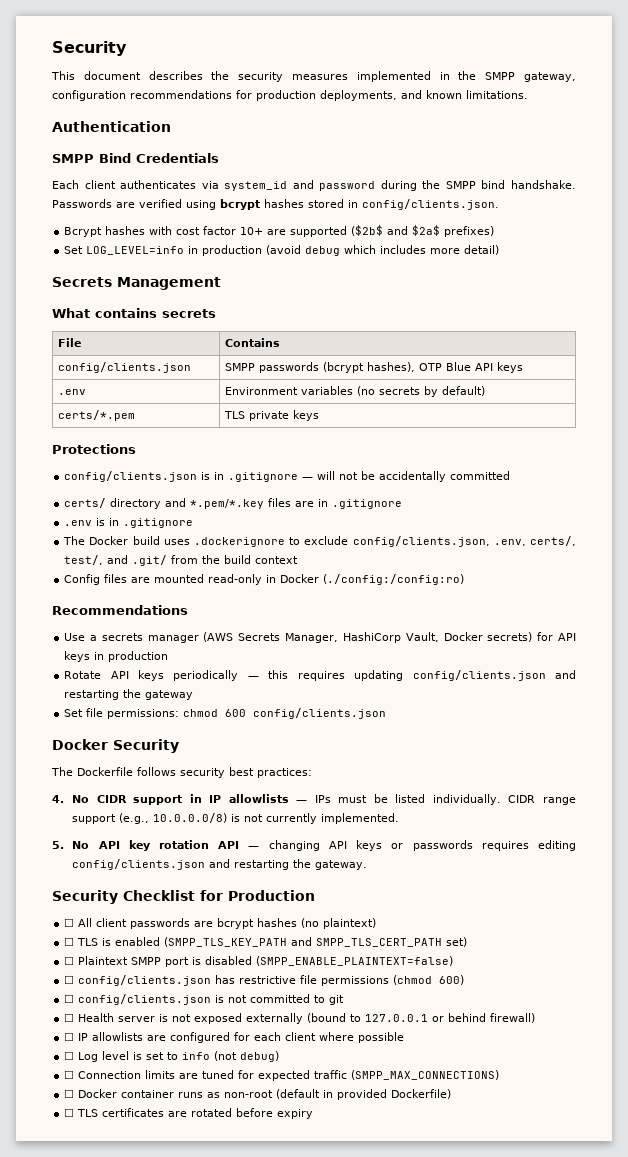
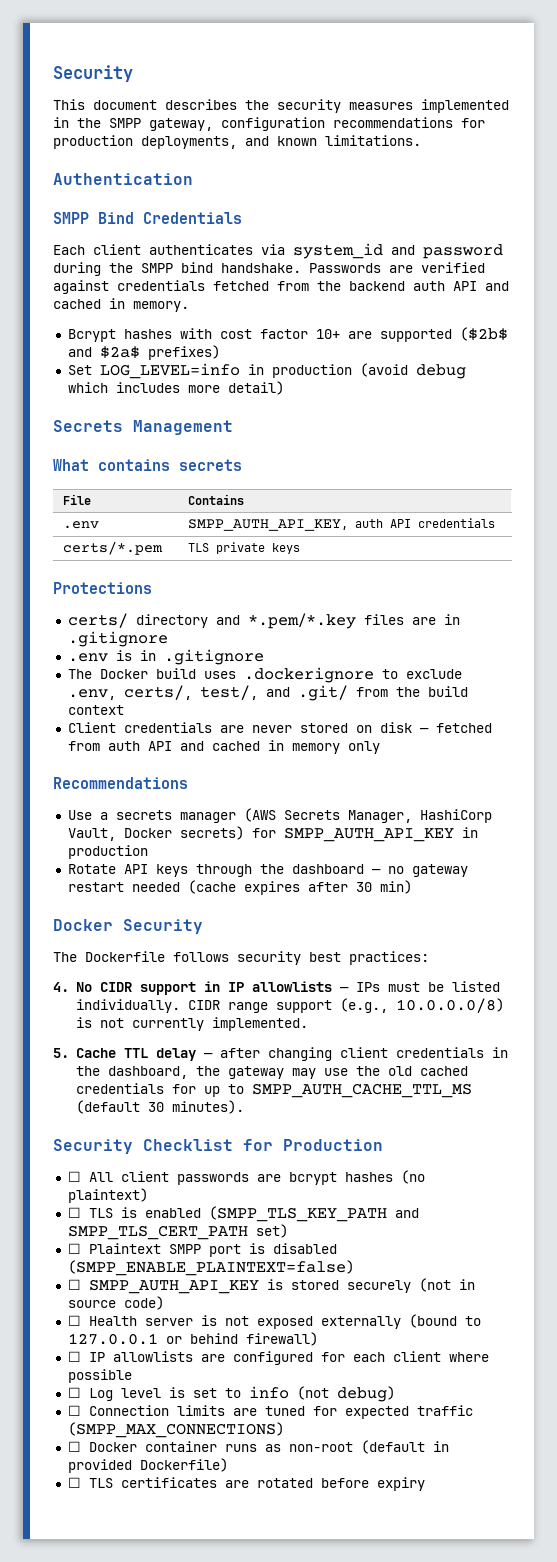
[186,199,499,210] using bcrypt hashes stored in config/clients.json. -> [53,280,509,294] [53,298,189,312] against credentials fetched from the backend auth API and cached in memory.
[57,362,191,373] [224,362,523,373] [57,389,86,395] [224,386,485,397] config/clients.json | SMPP passwords (bcrypt hashes), OTP Blue API keys // .env | Environment variables (no secrets by default) -> [63,521,100,529] [188,518,496,531] .env | SMPP_AUTH_API_KEY, auth API credentials
[64,471,511,482] // config/clients.json is in .gitignore — will not be accidentally committed -> (152, 588) none
[352,536,490,547] config/clients.json, -> (462, 674) none
[64,574,465,585] Config files are mounted read-only in Docker (./config:/config:ro) -> [67,722,492,733] [67,740,380,754] Client credentials are never stored on disk — fetched from auth API and cached in memory only
[557,633,576,641] [64,651,91,662] API keys -> [283,827,454,842] SMPP_AUTH_API_KEY
[173,670,576,681] [64,689,194,700] [64,708,387,719] periodically — this requires updating config/clients.json and restarting the gateway // Set file permissions: chmod 600 config/clients.json -> [195,864,468,877] [67,880,412,895] through the dashboard — no gateway restart needed (cache expires after 30 min)
[72,840,576,851] [72,859,368,870] No API key rotation API — changing API keys or passwords requires editing config/clients.json and restarting the gateway. -> [75,1047,508,1061] [75,1066,468,1079] [75,1083,472,1098] [75,1100,244,1114] Cache TTL delay — after changing client credentials in the dashboard, the gateway may use the old cached credentials for up to SMPP_AUTH_CACHE_TTL_MS (default 30 minutes).
[78,975,465,986] [64,994,345,1005] config/clients.json has restrictive file permissions (chmod 600) // ☐ config/clients.json is not committed to git -> [88,1278,475,1294] [67,1296,164,1310] SMPP_AUTH_API_KEY is stored securely (not in source code)

